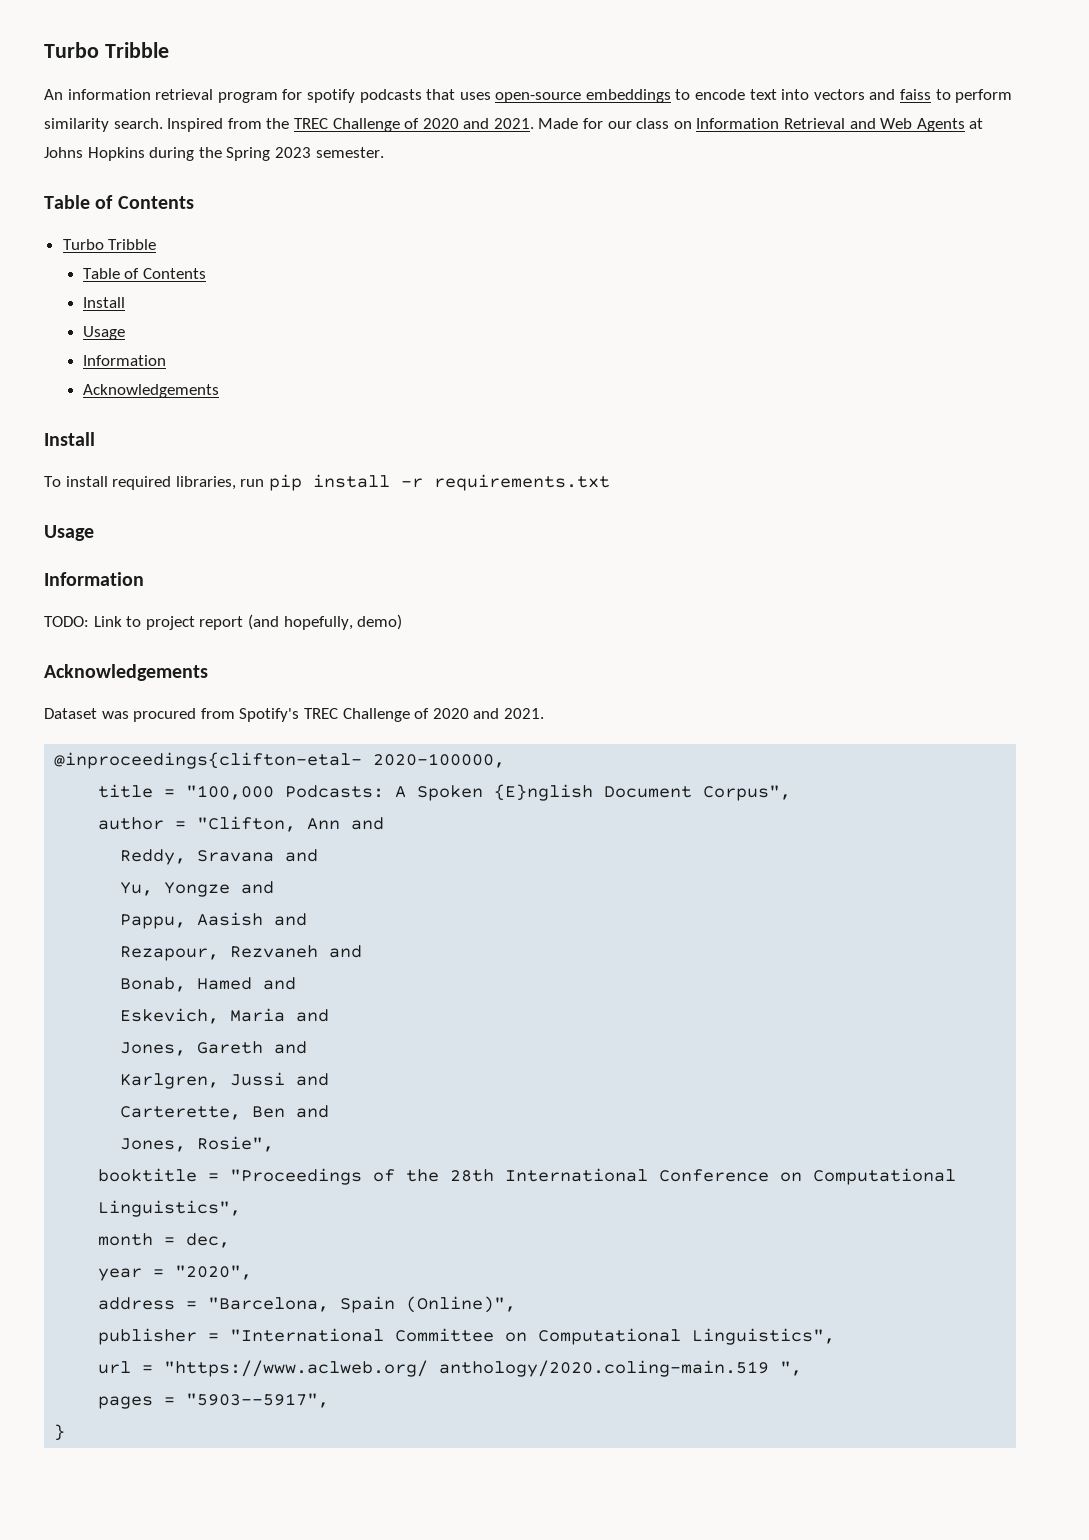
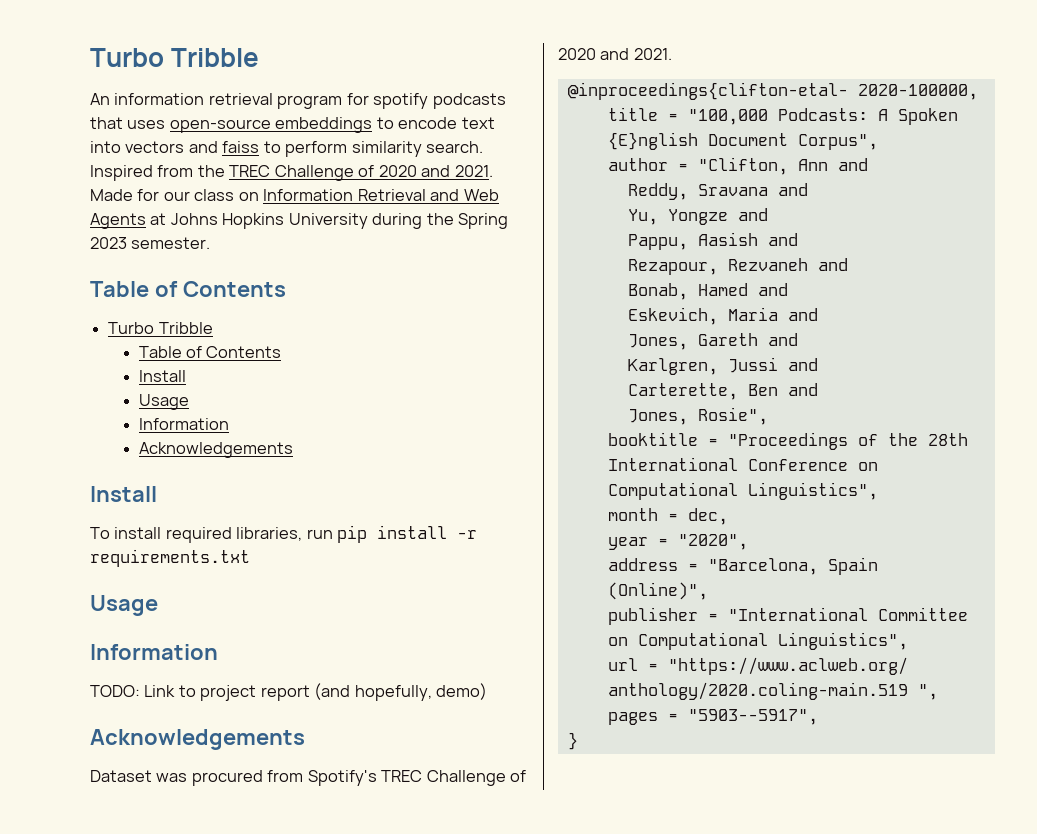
(145, 154) none -> [288,213,368,229] University

